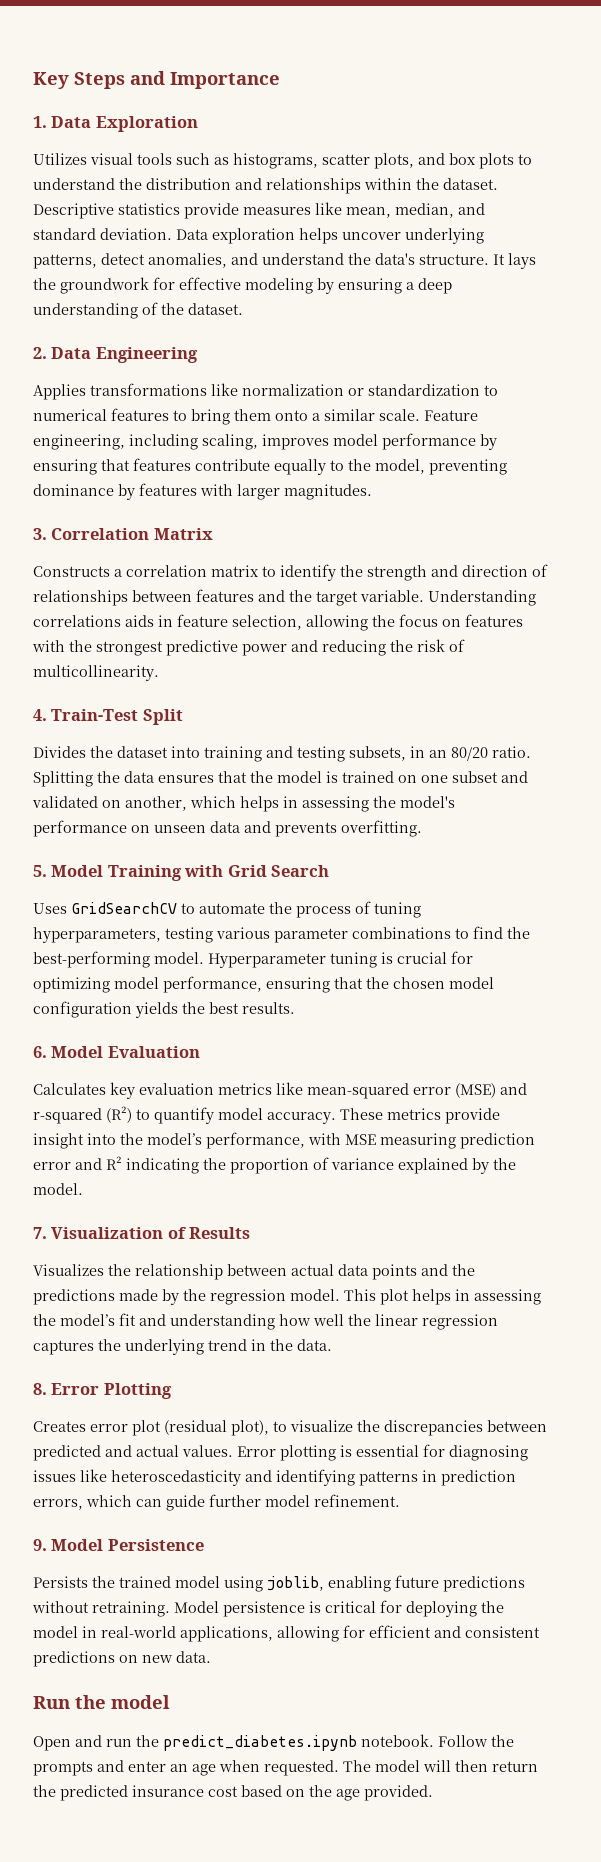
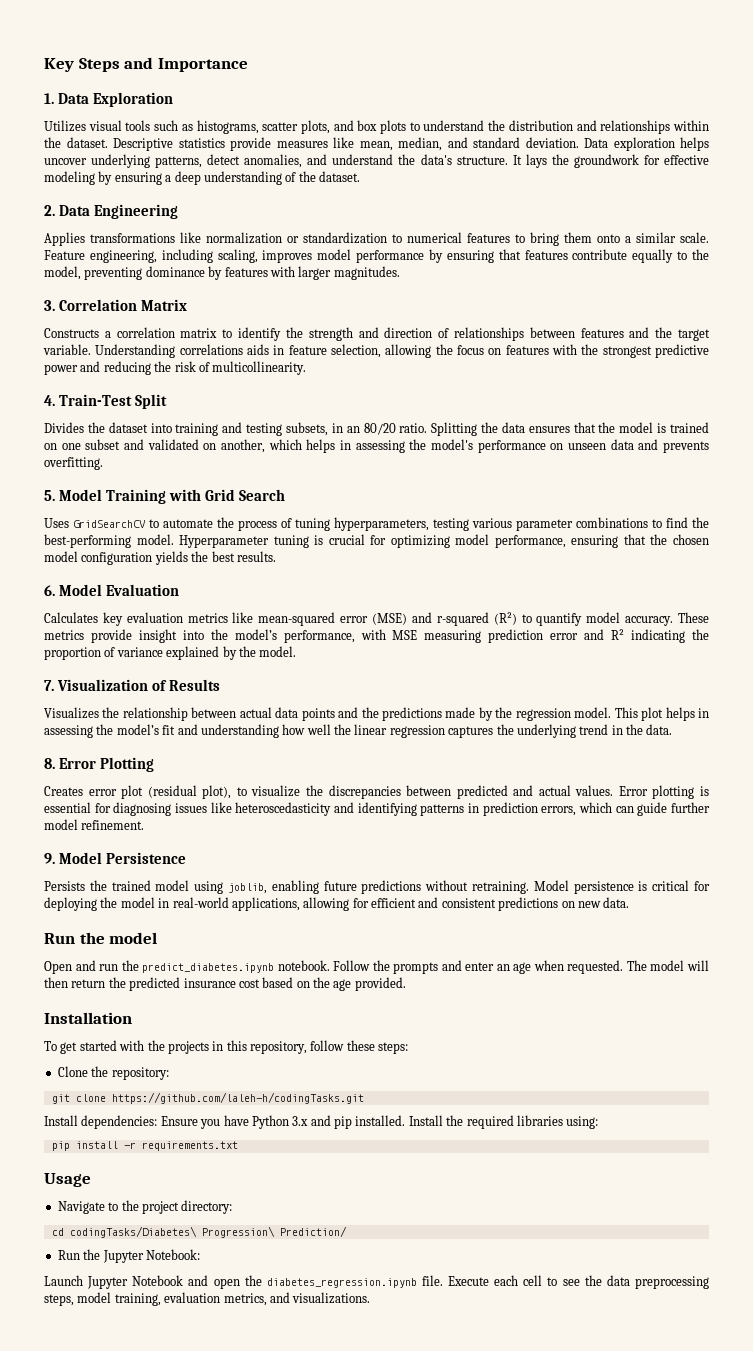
(433, 1793) none -> [44,1012,132,1024] [44,1040,409,1054] [57,1066,169,1080] [51,1092,364,1104] [44,1115,599,1129] [51,1141,238,1151] [44,1173,91,1187] [57,1200,233,1214] [51,1226,347,1238] [57,1249,200,1263] [44,1275,709,1289] [44,1292,371,1306] // Installation // To get started with the projects in this repository, follow these steps: // Clone the repository: // git clone https://github.com/laleh-h/codingTasks.git // Install dependencies: Ensure you have Python 3.x and pip installed. Install the required libraries using: // pip install -r requirements.txt // Usage // Navigate to the project directory: // cd codingTasks/Diabetes\ Progression\ Prediction/ // Run the Jupyter Notebook: // Launch Jupyter Notebook and open the diabetes_regression.ipynb file. Execute each cell to see the data preprocessing steps, model training, evaluation metrics, and visualizations.

